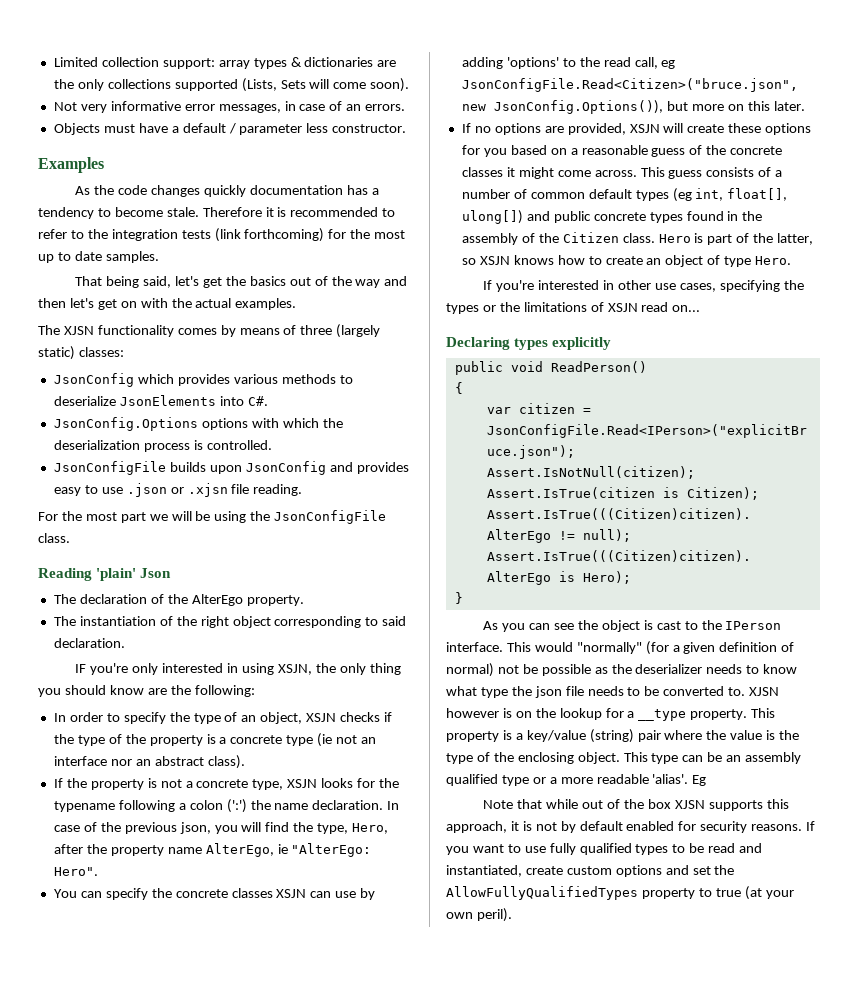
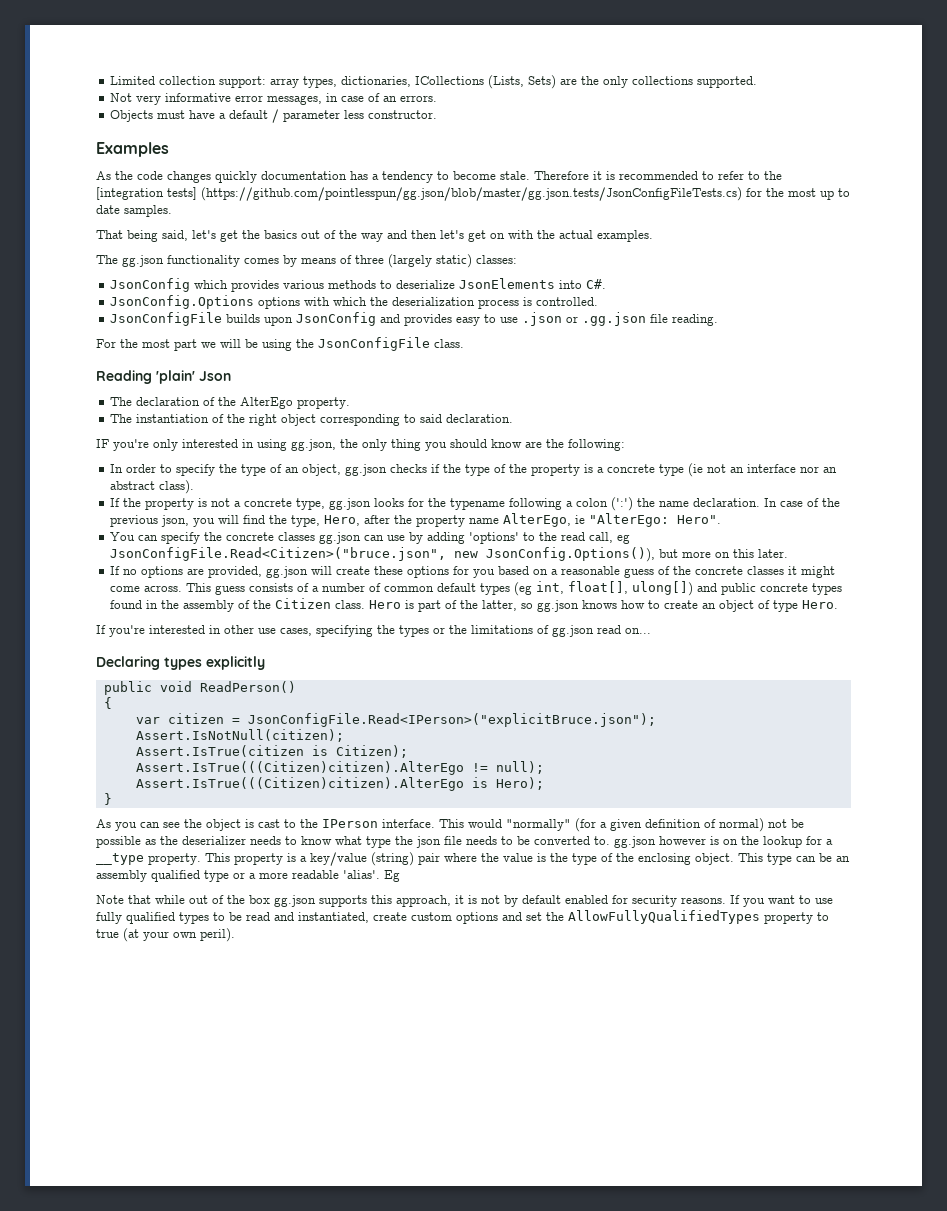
[253,57,397,69] [53,78,410,92] types & dictionaries are the only collections supported (Lists, Sets will come soon). -> [303,75,758,89] types, dictionaries, ICollections (Lists, Sets) are the only collections supported.
[111,228,325,242] integration tests (link forthcoming) -> [96,187,742,201] [integration tests] (https://github.com/pointlesspun/gg.json/blob/master/gg.json.tests/JsonConfigFileTests.cs)
[63,326,94,335] XJSN -> [122,255,164,267] gg.json
[187,483,228,497] .xjsn -> [582,312,647,326] .gg.json
[277,664,312,675] XSJN, -> [291,439,336,451] gg.json,
[306,713,337,722] XSJN -> [345,464,388,476] gg.json
[287,779,318,788] XSJN -> [329,498,372,510] gg.json
[276,889,307,898] XSJN -> [319,532,362,544] gg.json
[629,124,660,133] XSJN -> [266,566,309,578] gg.json
[479,256,510,265] XSJN -> [537,600,580,612] gg.json
[607,303,638,312] XSJN -> [552,625,594,637] gg.json
[749,687,780,696] XJSN -> [614,836,656,848] gg.json
[674,800,705,809] XJSN -> [274,895,316,907] gg.json

